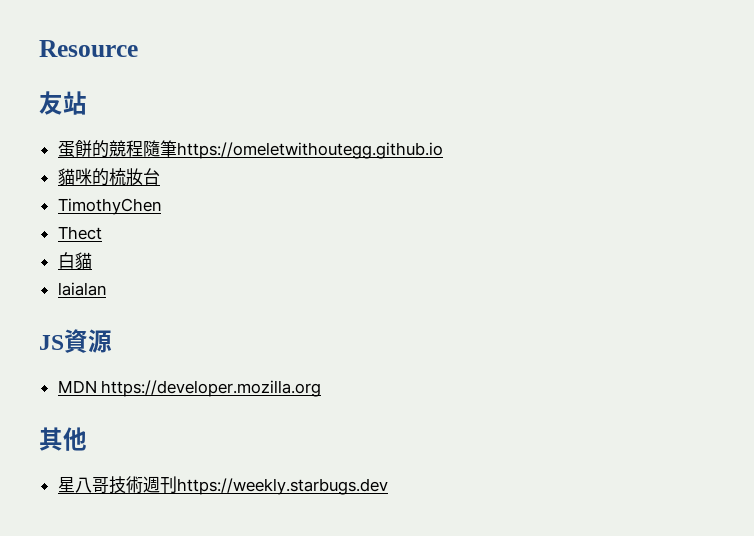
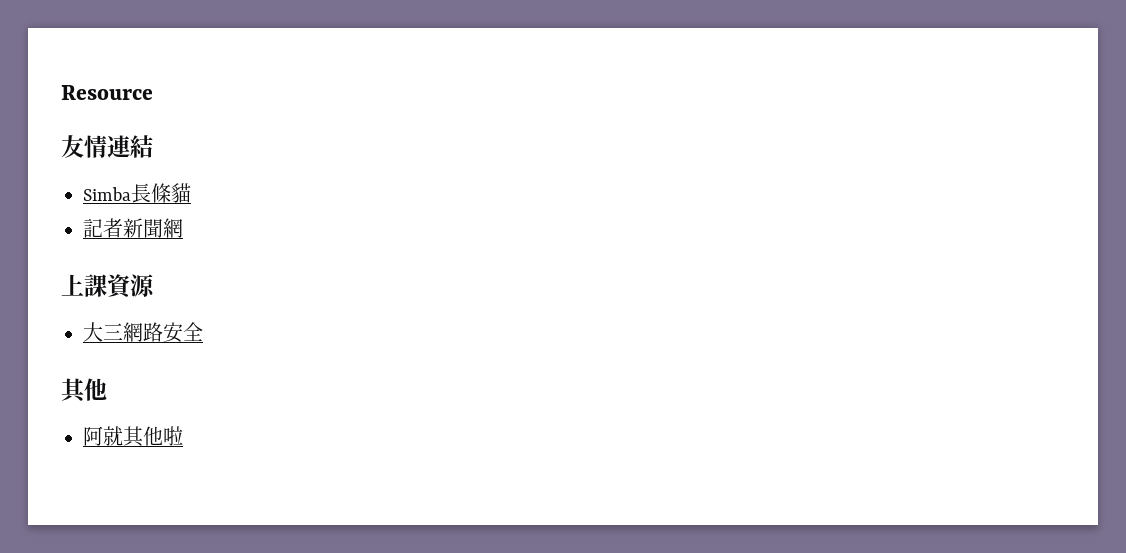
[63,91,87,115] [57,140,443,159] [57,168,160,186] [57,198,161,215] [57,226,102,240] [57,252,92,269] [57,282,106,296] [39,329,112,353] [57,380,322,397] [39,427,87,451] [57,476,388,495] 站 // 蛋餅的競程隨筆https://omeletwithoutegg.github.io // 貓咪的梳妝台 // TimothyChen // Thect // 白貓 // laialan // JS資源 // MDN https://developer.mozilla.org // 其他 // 星八哥技術週刊https://weekly.starbugs.dev -> [84,135,153,158] [83,183,191,203] [83,218,183,238] [61,274,155,299] [83,322,203,343] [61,378,107,403] [83,426,183,447] 情連結 // Simba長條貓 // 記者新聞網 // 上課資源 // 大三網路安全 // 其他 // 阿就其他啦

